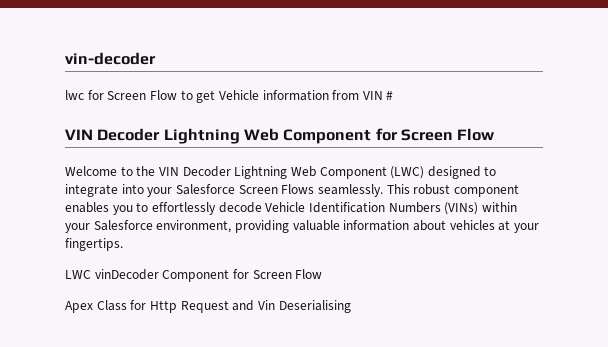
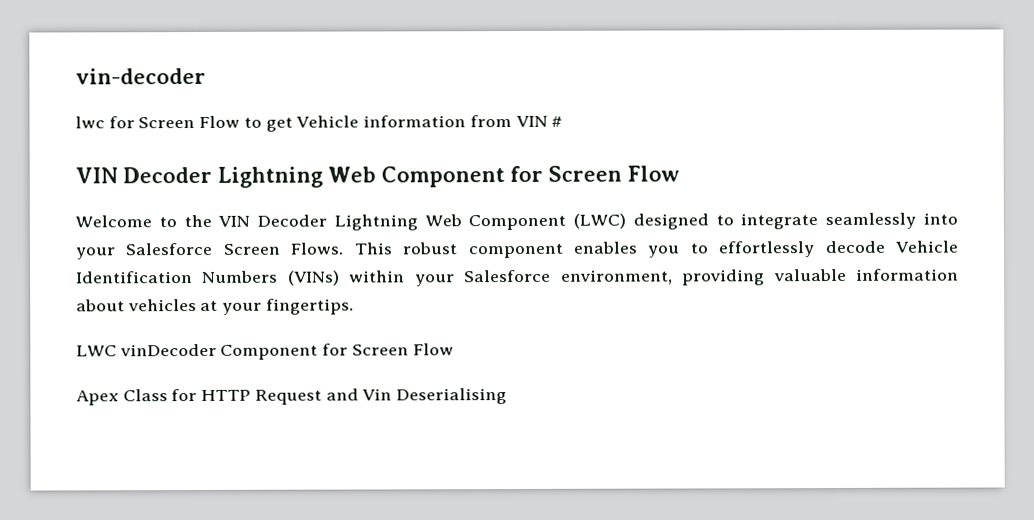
(118, 190) none -> [825,212,917,230] seamlessly
[281,184,383,197] Flows seamlessly. -> [290,242,344,255] Flows.
[149,300,177,313] Http -> [201,389,252,401] HTTP

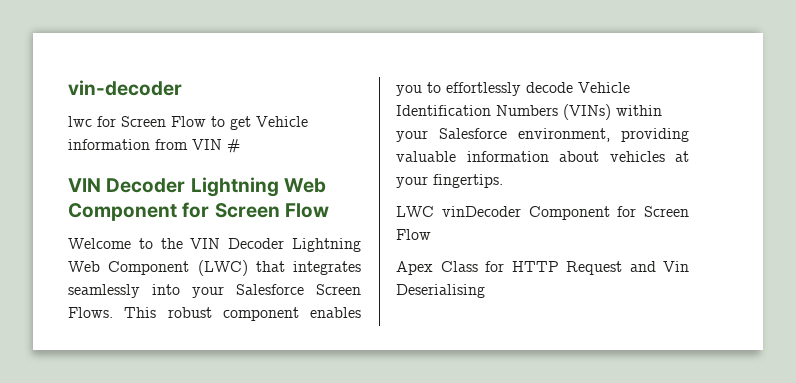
[632,213,819,230] designed to integrate -> [255,261,361,275] that integrates

